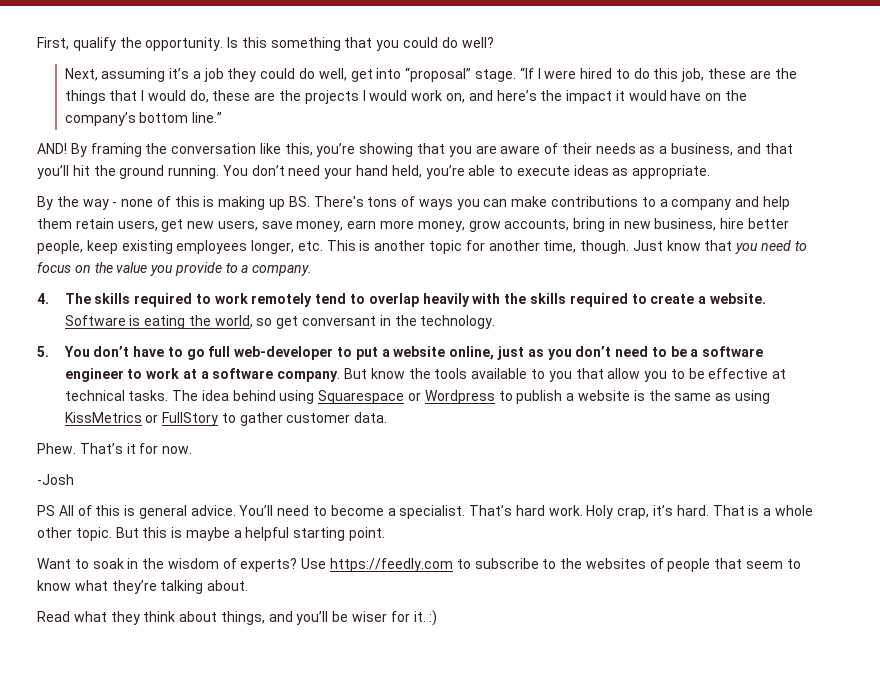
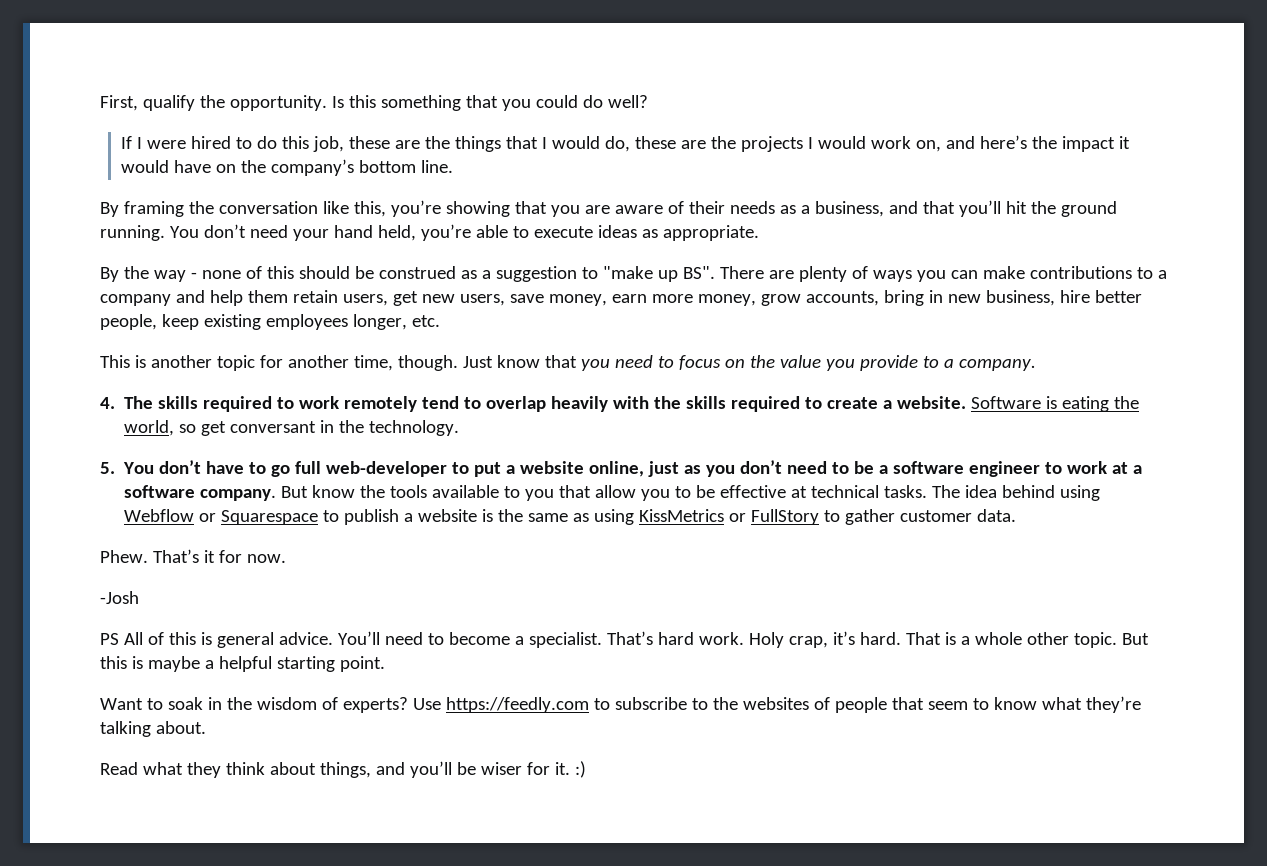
[64,67,534,82] Next, assuming it’s a job they could do well, get into “proposal” stage. “If -> [120,136,132,149] If
[192,112,223,123] [37,143,67,154] line.” // AND! -> [420,160,453,173] line. //
[203,196,398,210] is making up BS. There's tons -> [298,266,847,282] should be construed as a suggestion to "make up BS". There are plenty
(323, 246) none -> (440, 321) //
[318,390,495,404] Squarespace or Wordpress -> [124,509,319,525] Webflow or Squarespace

